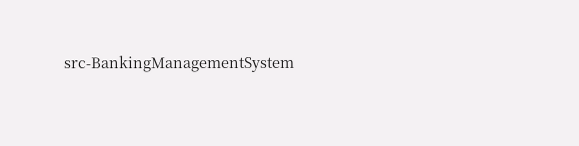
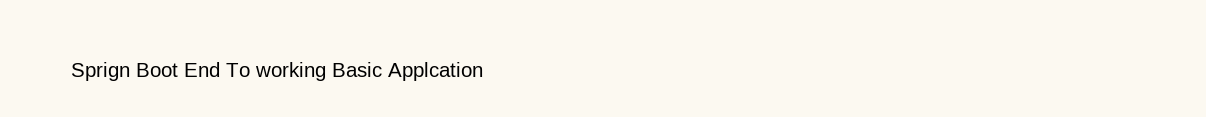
[63,54,294,73] src-BankingManagementSystem -> [71,62,483,81] Sprign Boot End To working Basic Applcation

